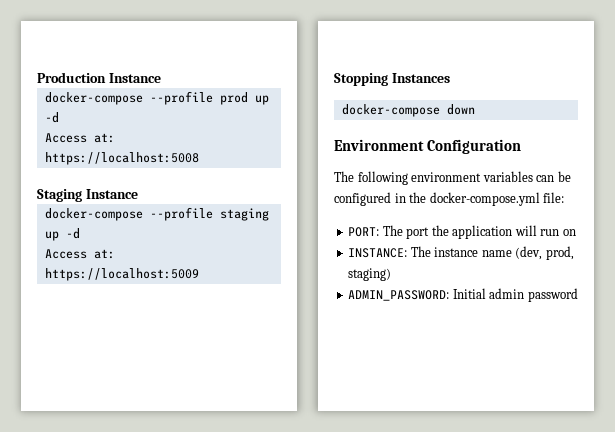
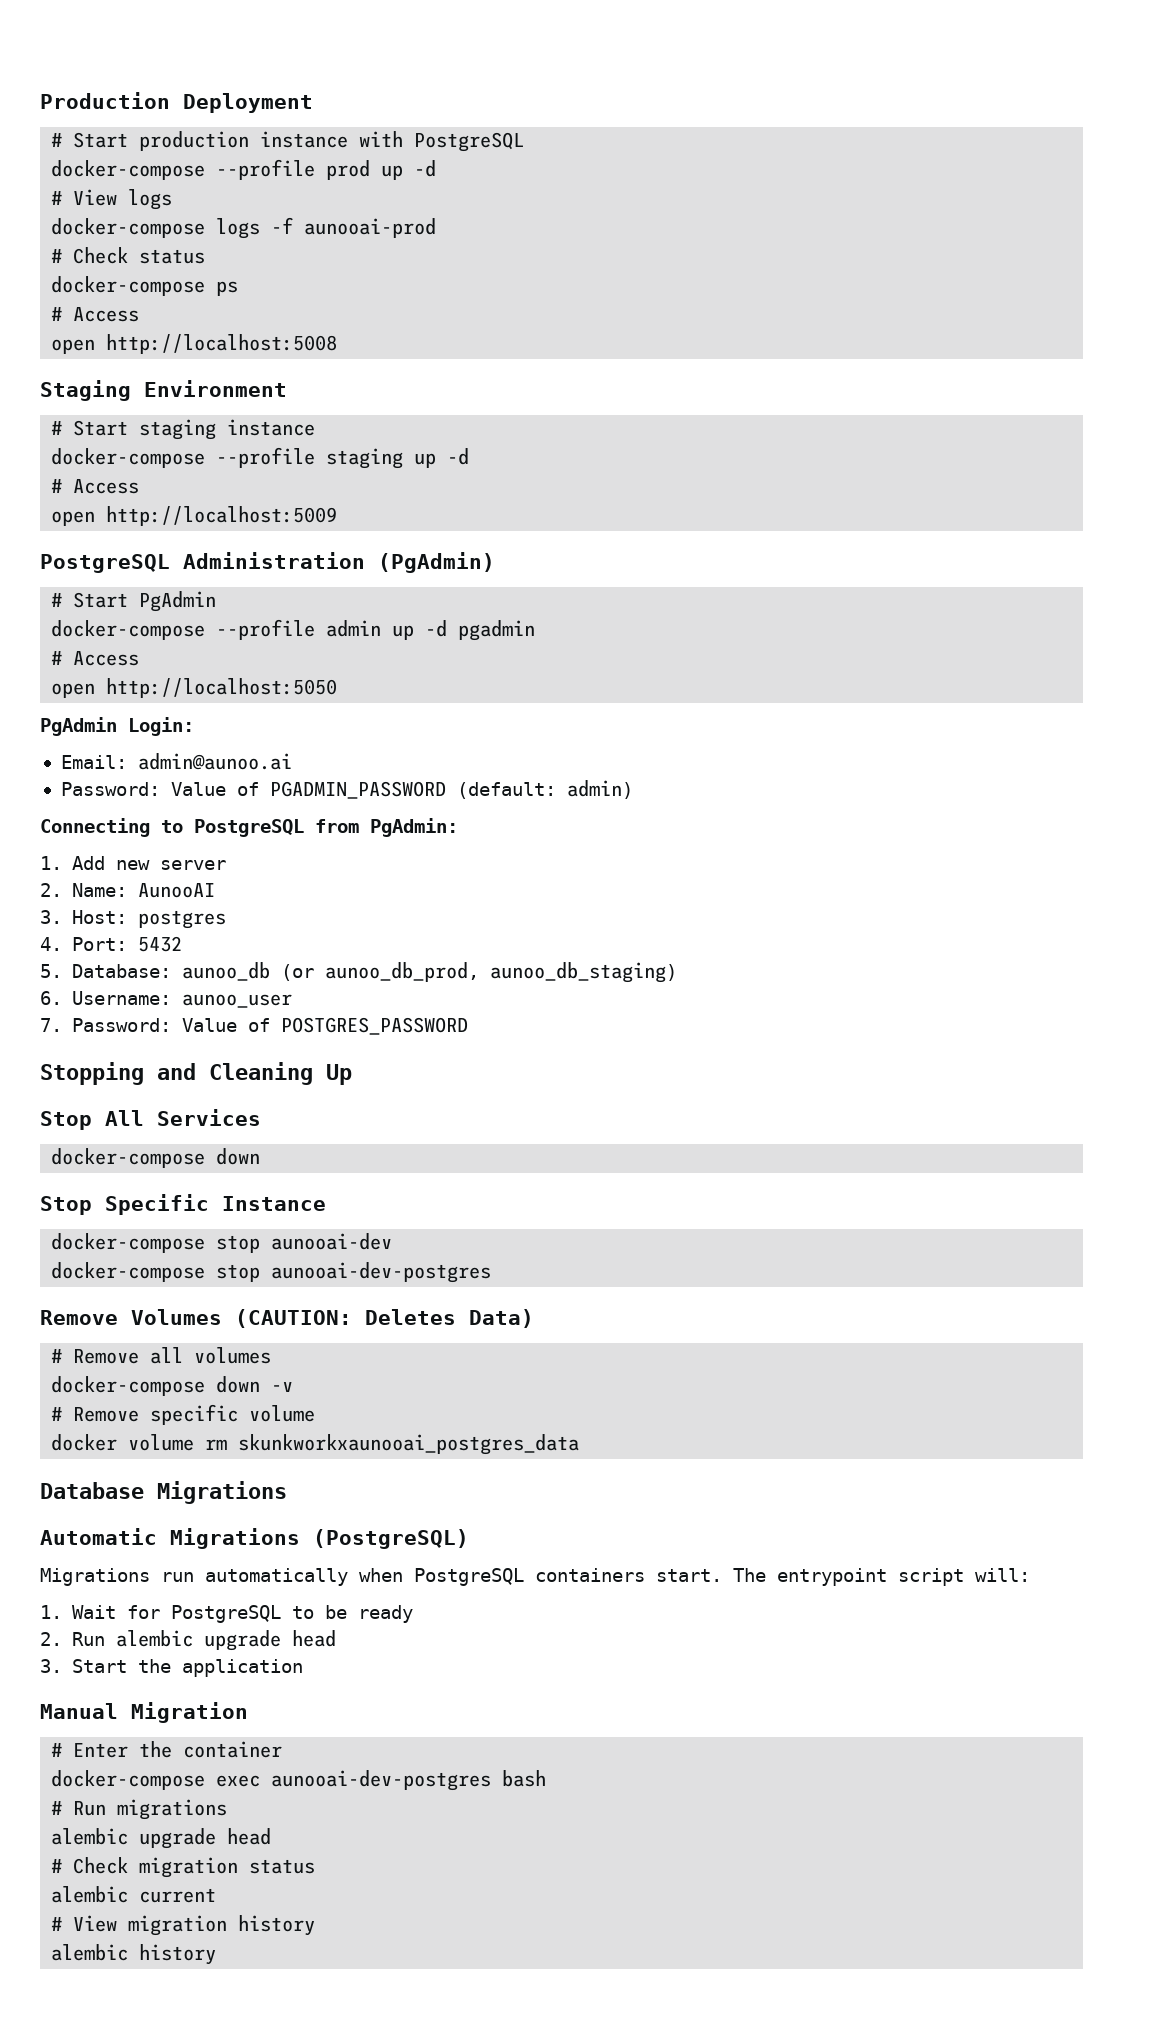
[108,73,161,83] Instance -> [183,93,313,113] [51,131,525,152] Deployment // # Start production instance with PostgreSQL
[44,133,115,143] [44,152,199,165] Access at: https://localhost:5008 -> [51,189,173,210] [51,217,437,239] [51,247,206,264] [51,276,239,296] [51,307,140,322] [51,334,338,354] # View logs // docker-compose logs -f aunooai-prod // # Check status // docker-compose ps // # Access // open http://localhost:5008
[85,189,138,199] Instance -> [144,380,287,397] [51,419,316,440] Environment // # Start staging instance
[44,249,115,259] [44,268,199,281] [334,73,450,86] [341,104,475,117] [334,139,521,154] [334,171,571,185] [334,192,565,206] [348,225,576,239] [348,246,574,260] [348,268,392,281] [348,288,578,302] Access at: https://localhost:5009 // Stopping Instances // docker-compose down // Environment Configuration // The following environment variables can be configured in the docker-compose.yml file: // PORT: The port the application will run on // INSTANCE: The instance name (dev, prod, staging) // ADMIN_PASSWORD: Initial admin password -> [51,479,140,494] [51,506,338,526] [40,552,495,573] [51,591,217,612] [51,619,536,641] [51,651,140,666] [51,678,338,698] [40,717,194,736] [60,753,292,770] [60,780,633,799] [40,818,458,837] [40,856,226,870] [40,883,215,898] [40,910,226,929] [40,936,182,952] [40,962,677,983] [40,991,292,1008] [40,1017,468,1035] [40,1062,352,1085] [40,1109,261,1130] [51,1148,261,1168] [40,1194,326,1215] [51,1233,393,1253] [51,1262,492,1283] [40,1309,534,1328] [51,1347,272,1364] [51,1376,294,1396] [51,1404,316,1425] [51,1434,580,1455] [40,1481,287,1504] [40,1528,469,1549] [40,1568,1030,1586] [40,1605,413,1623] [40,1630,336,1651] [40,1659,303,1677] [40,1702,248,1723] [51,1741,283,1758] [51,1770,547,1791] [51,1799,228,1820] [51,1828,272,1849] [51,1857,316,1878] [51,1886,217,1903] [51,1915,316,1936] [51,1944,217,1965] # Access // open http://localhost:5009 // PostgreSQL Administration (PgAdmin) // # Start PgAdmin // docker-compose --profile admin up -d pgadmin // # Access // open http://localhost:5050 // PgAdmin Login: // Email: admin@aunoo.ai // Password: Value of PGADMIN_PASSWORD (default: admin) // Connecting to PostgreSQL from PgAdmin: // 1. Add new server // 2. Name: AunooAI // 3. Host: postgres // 4. Port: 5432 // 5. Database: aunoo_db (or aunoo_db_prod, aunoo_db_staging) // 6. Username: aunoo_user // 7. Password: Value of POSTGRES_PASSWORD // Stopping and Cleaning Up // Stop All Services // docker-compose down // Stop Specific Instance // docker-compose stop aunooai-dev // docker-compose stop aunooai-dev-postgres // Remove Volumes (CAUTION: Deletes Data) // # Remove all volumes // docker-compose down -v // # Remove specific volume // docker volume rm skunkworkxaunooai_postgres_data // Database Migrations // Automatic Migrations (PostgreSQL) // Migrations run automatically when PostgreSQL containers start. The entrypoint script will: // 1. Wait for PostgreSQL to be ready // 2. Run alembic upgrade head // 3. Start the application // Manual Migration // # Enter the container // docker-compose exec aunooai-dev-postgres bash // # Run migrations // alembic upgrade head // # Check migration status // alembic current // # View migration history // alembic history

